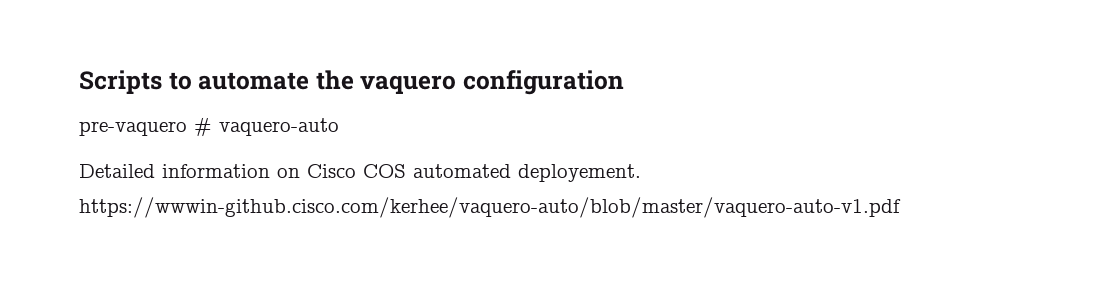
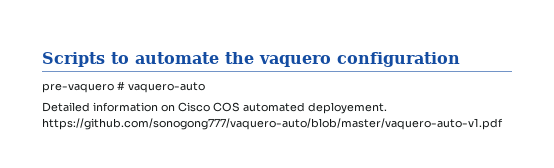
[79,197,901,218] https://wwwin-github.cisco.com/kerhee/vaquero-auto/blob/master/vaquero-auto-v1.pdf -> [42,118,503,130] https://github.com/sonogong777/vaquero-auto/blob/master/vaquero-auto-v1.pdf

